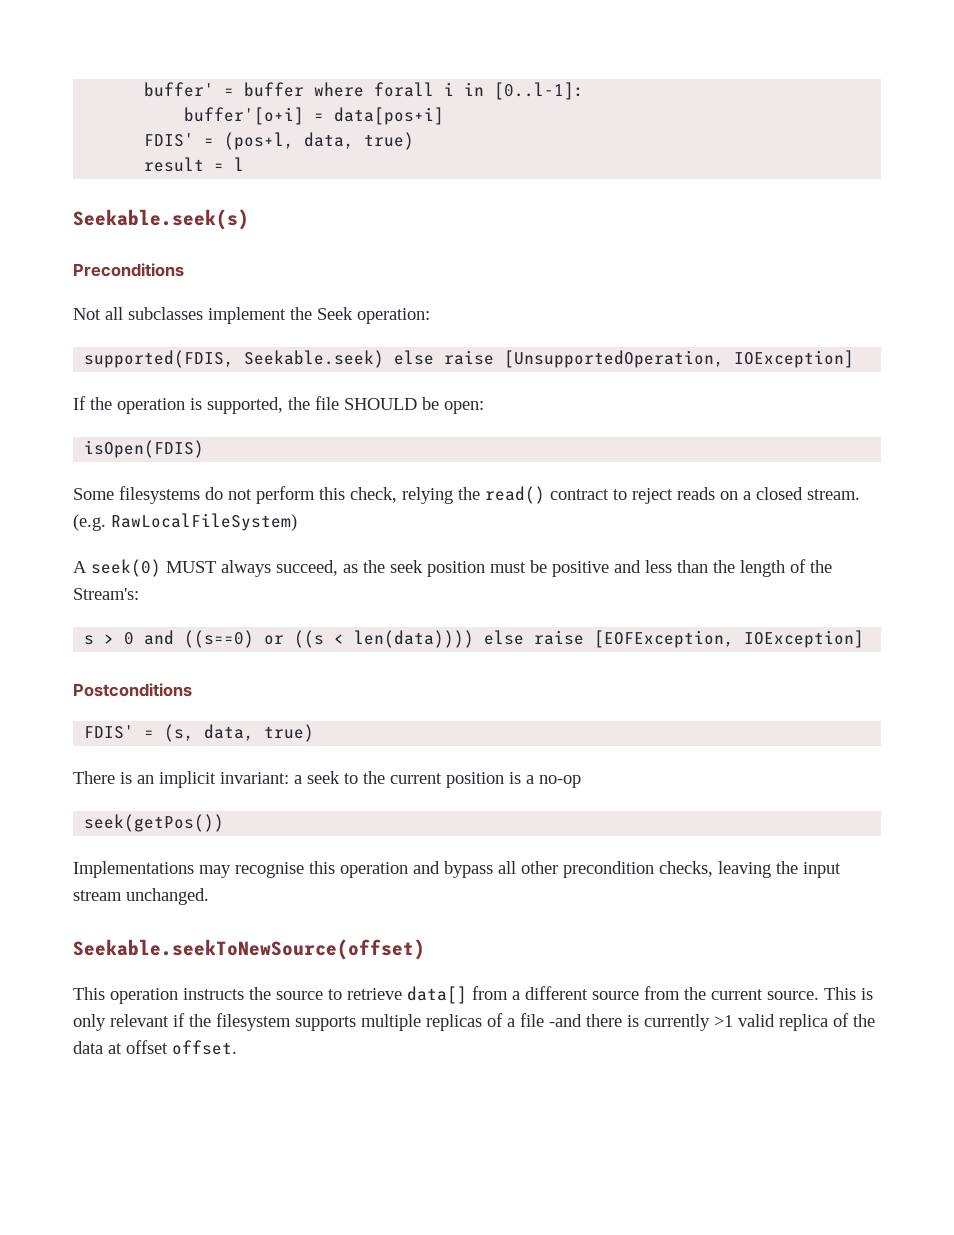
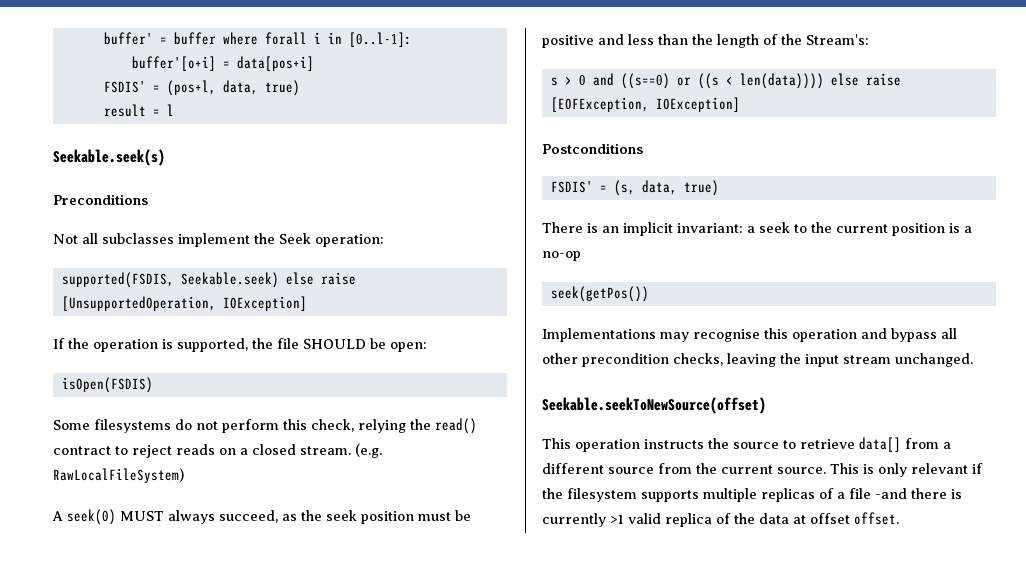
[144,133,195,147] FDIS' -> [103,81,146,93] FSDIS'
[84,350,235,368] supported(FDIS, -> [61,272,174,288] supported(FSDIS,
[84,440,205,458] isOpen(FDIS) -> [61,377,153,393] isOpen(FSDIS)
[84,725,135,739] FDIS' -> [550,181,593,193] FSDIS'

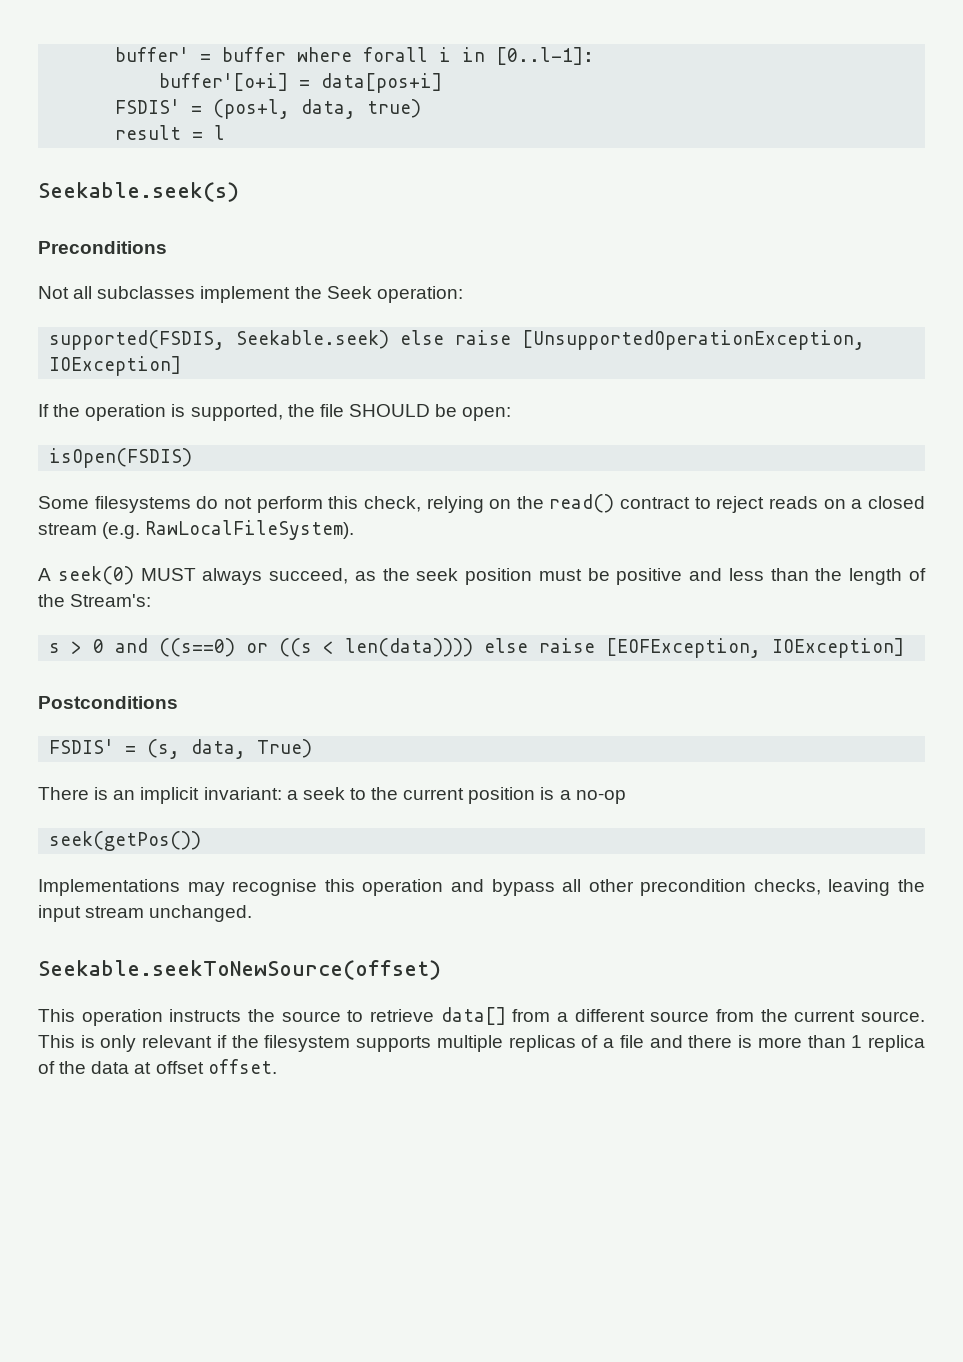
[61,296,216,311] [UnsupportedOperation, -> [522,330,866,350] [UnsupportedOperationException,
(406, 426) none -> [489,499,512,509] on
[300,443,382,458] [53,468,184,483] stream. (e.g. RawLocalFileSystem) -> [38,520,355,540] stream (e.g. RawLocalFileSystem).
[683,180,719,196] true) -> [257,739,313,758] True)
[875,488,907,499] -and -> [649,1035,683,1048] and
[542,513,661,527] currently >1 valid -> [757,1035,863,1048] more than 1

